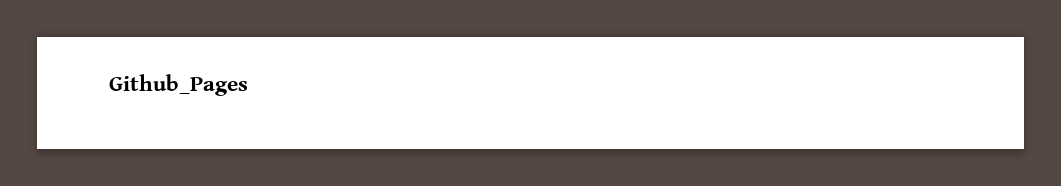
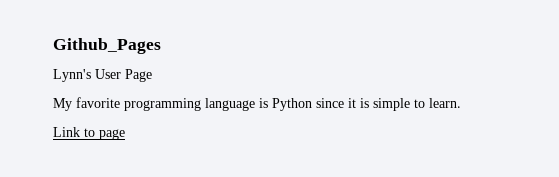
(248, 85) none -> [53,69,152,82] [53,97,461,111] [53,127,125,140] // Lynn's User Page // My favorite programming language is Python since it is simple to learn. // Link to page

